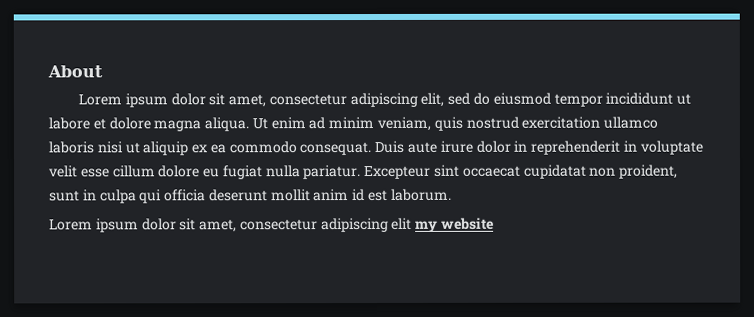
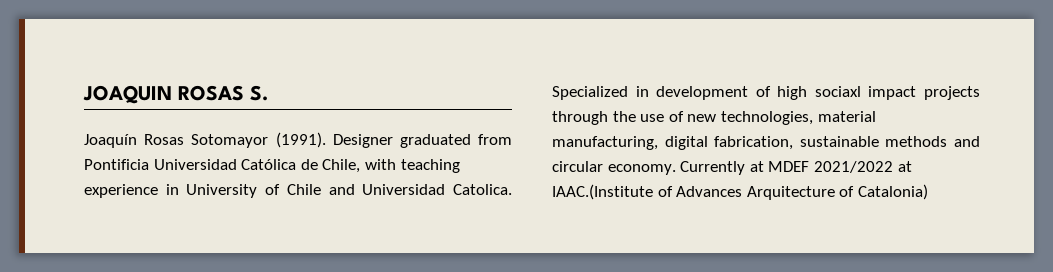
[47,65,103,78] [77,92,692,108] [48,116,659,132] [48,140,703,156] [49,164,679,180] [49,188,452,204] [49,217,495,233] About // Lorem ipsum dolor sit amet, consectetur adipiscing elit, sed do eiusmod tempor incididunt ut labore et dolore magna aliqua. Ut enim ad minim veniam, quis nostrud exercitation ullamco laboris nisi ut aliquip ex ea commodo consequat. Duis aute irure dolor in reprehenderit in voluptate velit esse cillum dolore eu fugiat nulla pariatur. Excepteur sint occaecat cupidatat non proident, sunt in culpa qui officia deserunt mollit anim id est laborum. // Lorem ipsum dolor sit amet, consectetur adipiscing elit my website -> [83,85,268,104] [84,132,512,148] [84,159,460,173] [84,184,512,198] [552,86,980,100] [552,111,876,125] [552,136,980,150] [552,161,912,175] [552,184,928,200] JOAQUIN ROSAS S. // Joaquín Rosas Sotomayor (1991). Designer graduated from Pontificia Universidad Católica de Chile, with teaching experience in University of Chile and Universidad Catolica. Specialized in development of high sociaxl impact projects through the use of new technologies, material manufacturing, digital fabrication, sustainable methods and circular economy. Currently at MDEF 2021/2022 at IAAC.(Institute of Advances Arquitecture of Catalonia)

